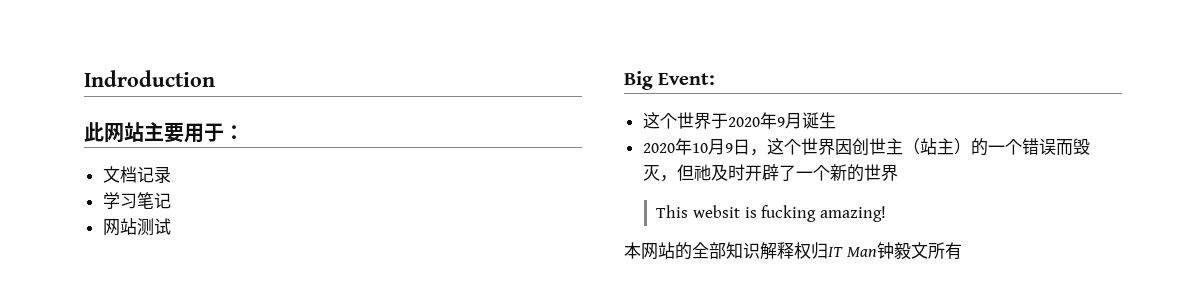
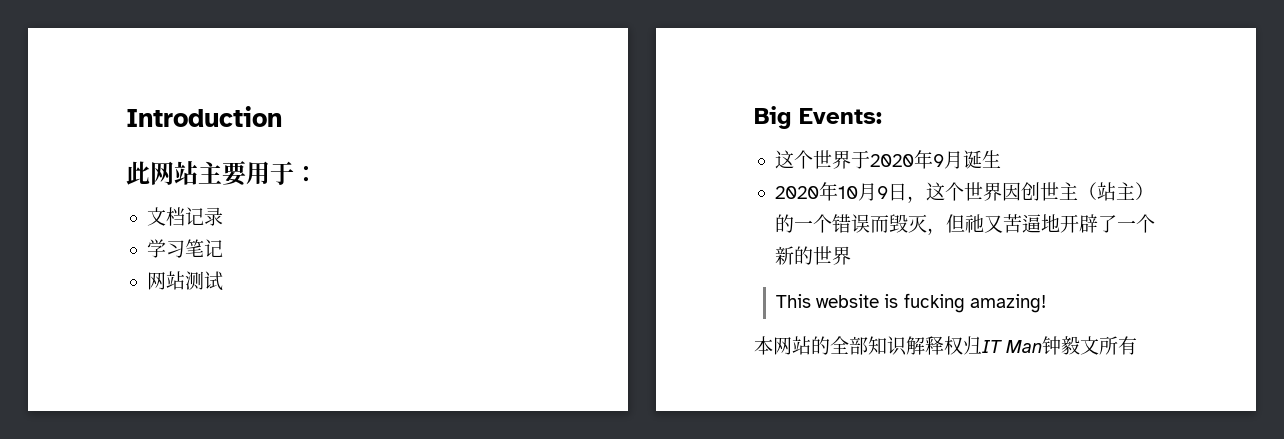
[84,70,215,87] Indroduction -> [126,106,282,127] Introduction
[658,73,716,85] Event: -> [799,108,882,124] Events:
[710,164,745,181] 及时 -> [983,214,1060,233] 又苦逼地
[692,205,740,218] websit -> [816,294,880,308] website

